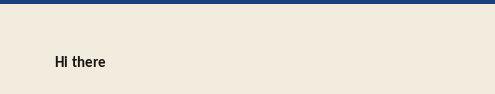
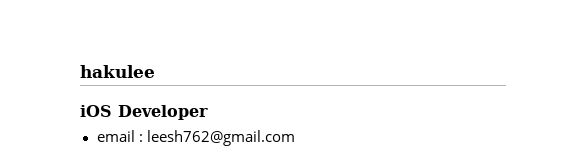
[55,56,106,67] Hi there -> [80,65,155,78] [80,105,208,120] [96,130,295,146] hakulee // iOS Developer // email : leesh762@gmail.com

